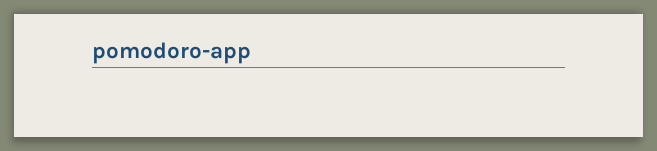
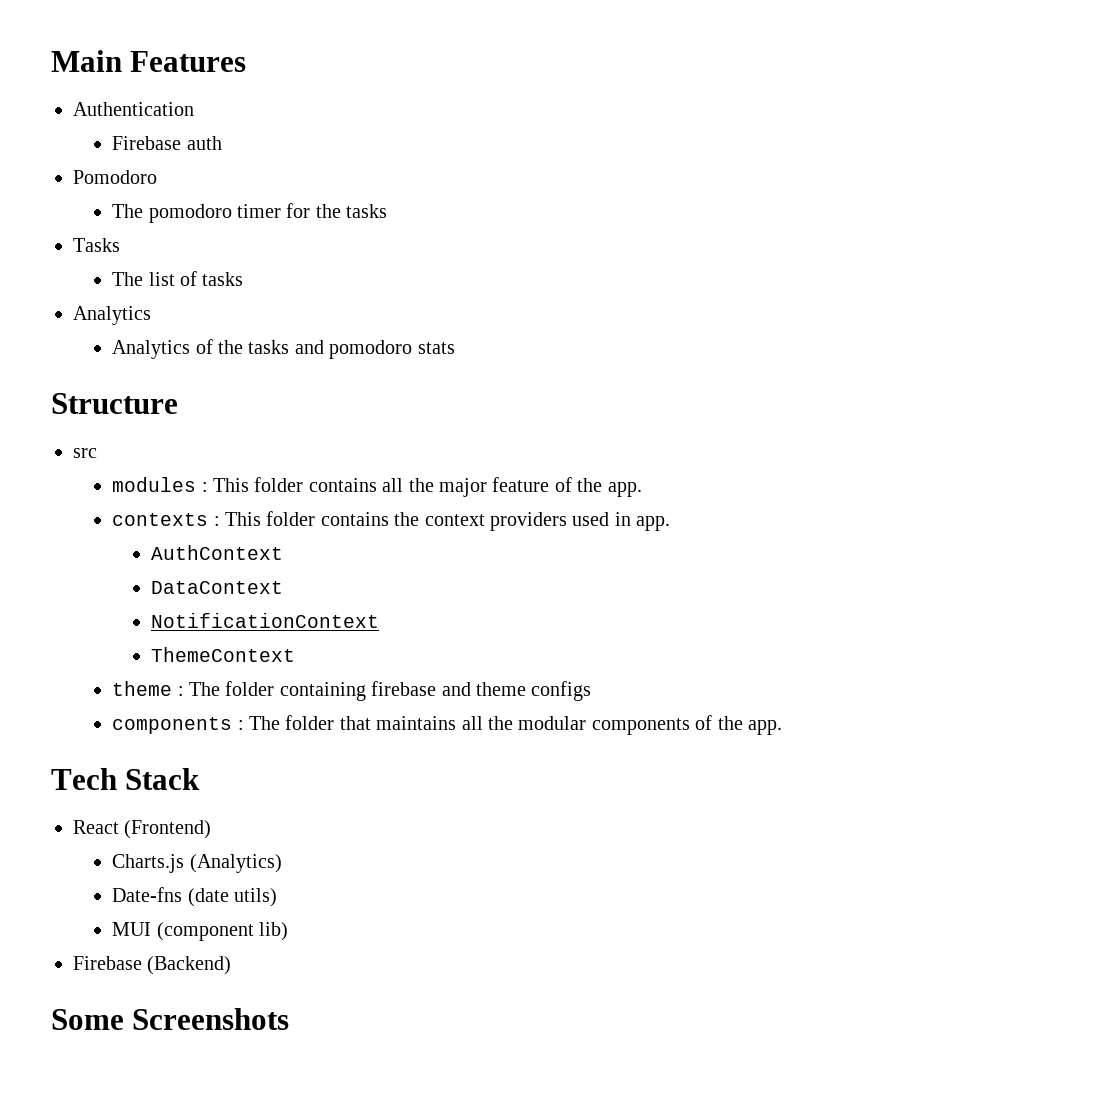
[92,42,251,64] pomodoro-app -> [51,50,247,72] [73,102,194,116] [112,136,222,150] [73,170,157,184] [112,203,388,223] [73,238,120,252] [112,271,244,286] [73,306,151,325] [112,339,455,359] [51,393,178,414] [73,448,97,458] [112,477,642,497] [112,511,671,531] [151,545,284,560] [151,581,284,594] [151,613,380,628] [151,647,296,662] [112,681,592,701] [112,715,782,735] [51,768,201,790] [73,820,212,839] [112,854,282,873] [112,887,277,907] [112,922,288,941] [73,956,232,975] [51,1008,290,1030] Main Features // Authentication // Firebase auth // Pomodoro // The pomodoro timer for the tasks // Tasks // The list of tasks // Analytics // Analytics of the tasks and pomodoro stats // Structure // src // modules : This folder contains all the major feature of the app. // contexts : This folder contains the context providers used in app. // AuthContext // DataContext // NotificationContext // ThemeContext // theme : The folder containing firebase and theme configs // components : The folder that maintains all the modular components of the app. // Tech Stack // React (Frontend) // Charts.js (Analytics) // Date-fns (date utils) // MUI (component lib) // Firebase (Backend) // Some Screenshots

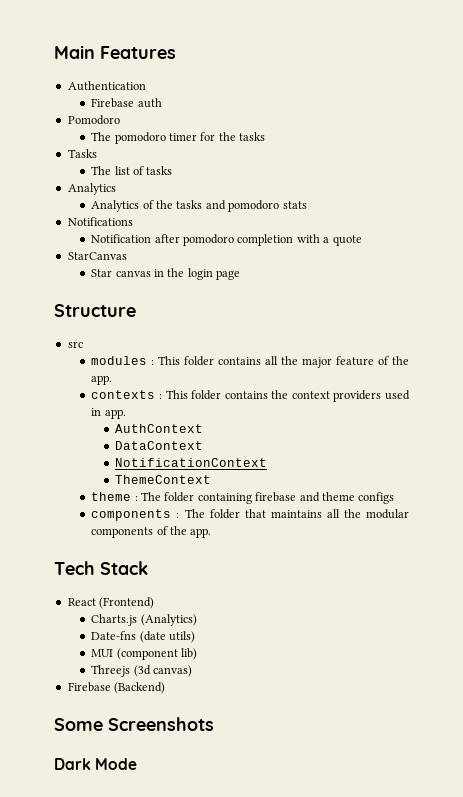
(455, 348) none -> [67,217,133,226] [91,234,362,246] [67,252,127,260] [91,268,241,280] // Notifications // Notification after pomodoro completion with a quote // StarCanvas // Star canvas in the login page
(288, 931) none -> [91,665,193,677] // Threejs (3d canvas)
(290, 1019) none -> [54,758,138,770] // Dark Mode

